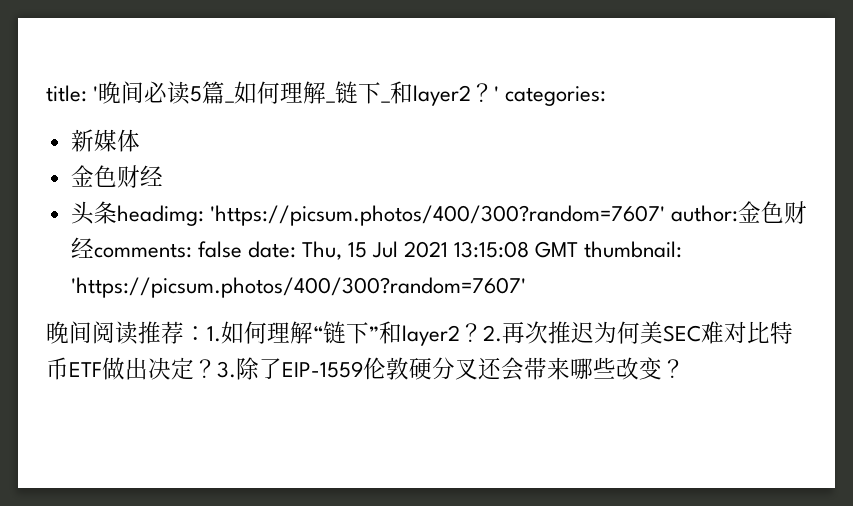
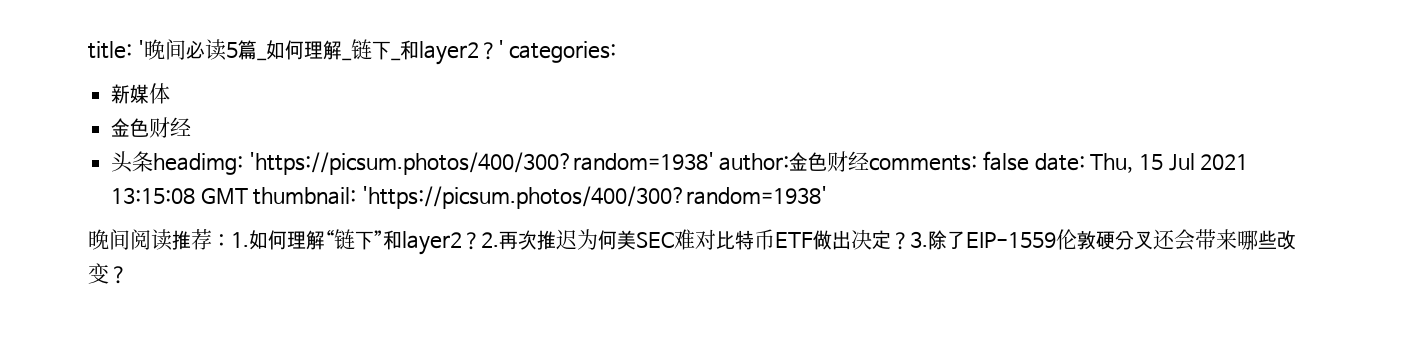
[209,205,665,226] 'https://picsum.photos/400/300?random=7607' -> [248,152,714,175] 'https://picsum.photos/400/300?random=1938'
[70,277,526,298] 'https://picsum.photos/400/300?random=7607' -> [362,186,828,209] 'https://picsum.photos/400/300?random=1938'

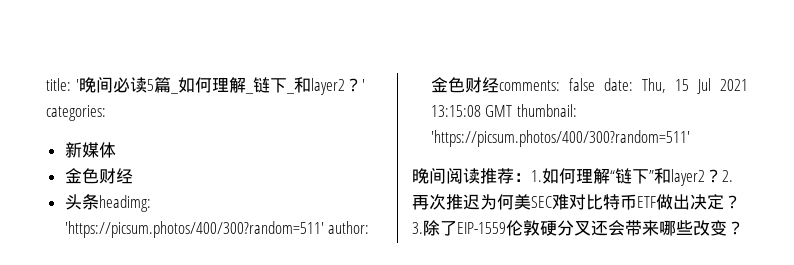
[248,152,714,175] 'https://picsum.photos/400/300?random=1938' -> [64,221,324,238] 'https://picsum.photos/400/300?random=511'
[362,186,828,209] 'https://picsum.photos/400/300?random=1938' -> [430,130,690,147] 'https://picsum.photos/400/300?random=511'

